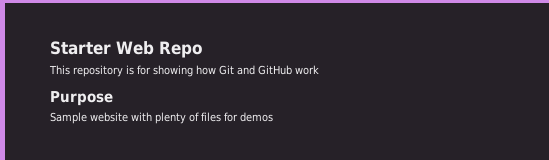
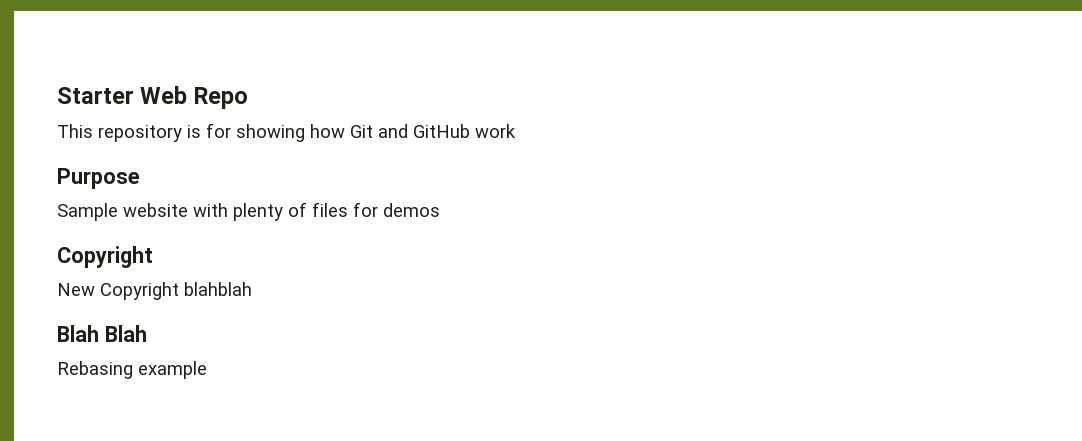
(273, 117) none -> [57,246,153,268] [57,282,252,300] [57,325,147,342] [57,361,207,379] // Copyright // New Copyright blahblah // Blah Blah // Rebasing example

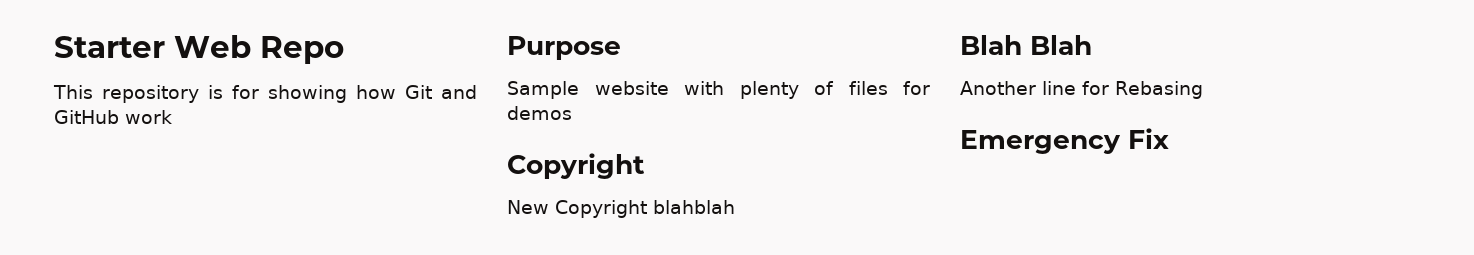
(147, 333) none -> [960,81,1109,95] Another line for
[138,361,207,379] example -> [960,128,1169,154] // Emergency Fix

